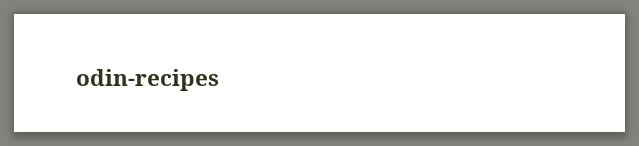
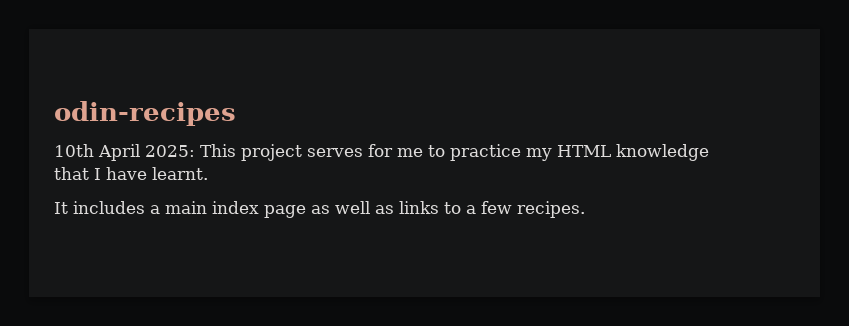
(219, 80) none -> [54,144,709,161] [54,167,208,180] [54,201,585,218] // 10th April 2025: This project serves for me to practice my HTML knowledge that I have learnt. // It includes a main index page as well as links to a few recipes.

